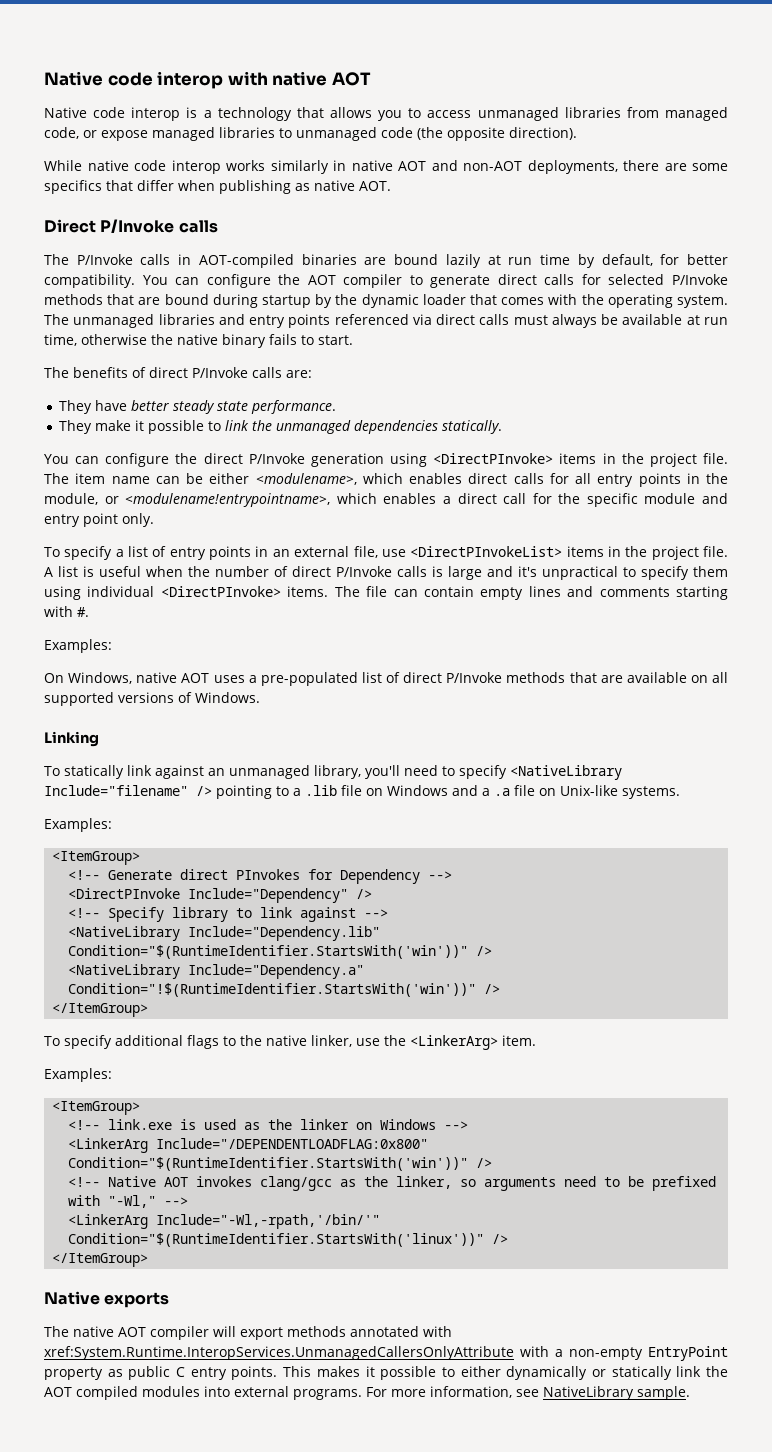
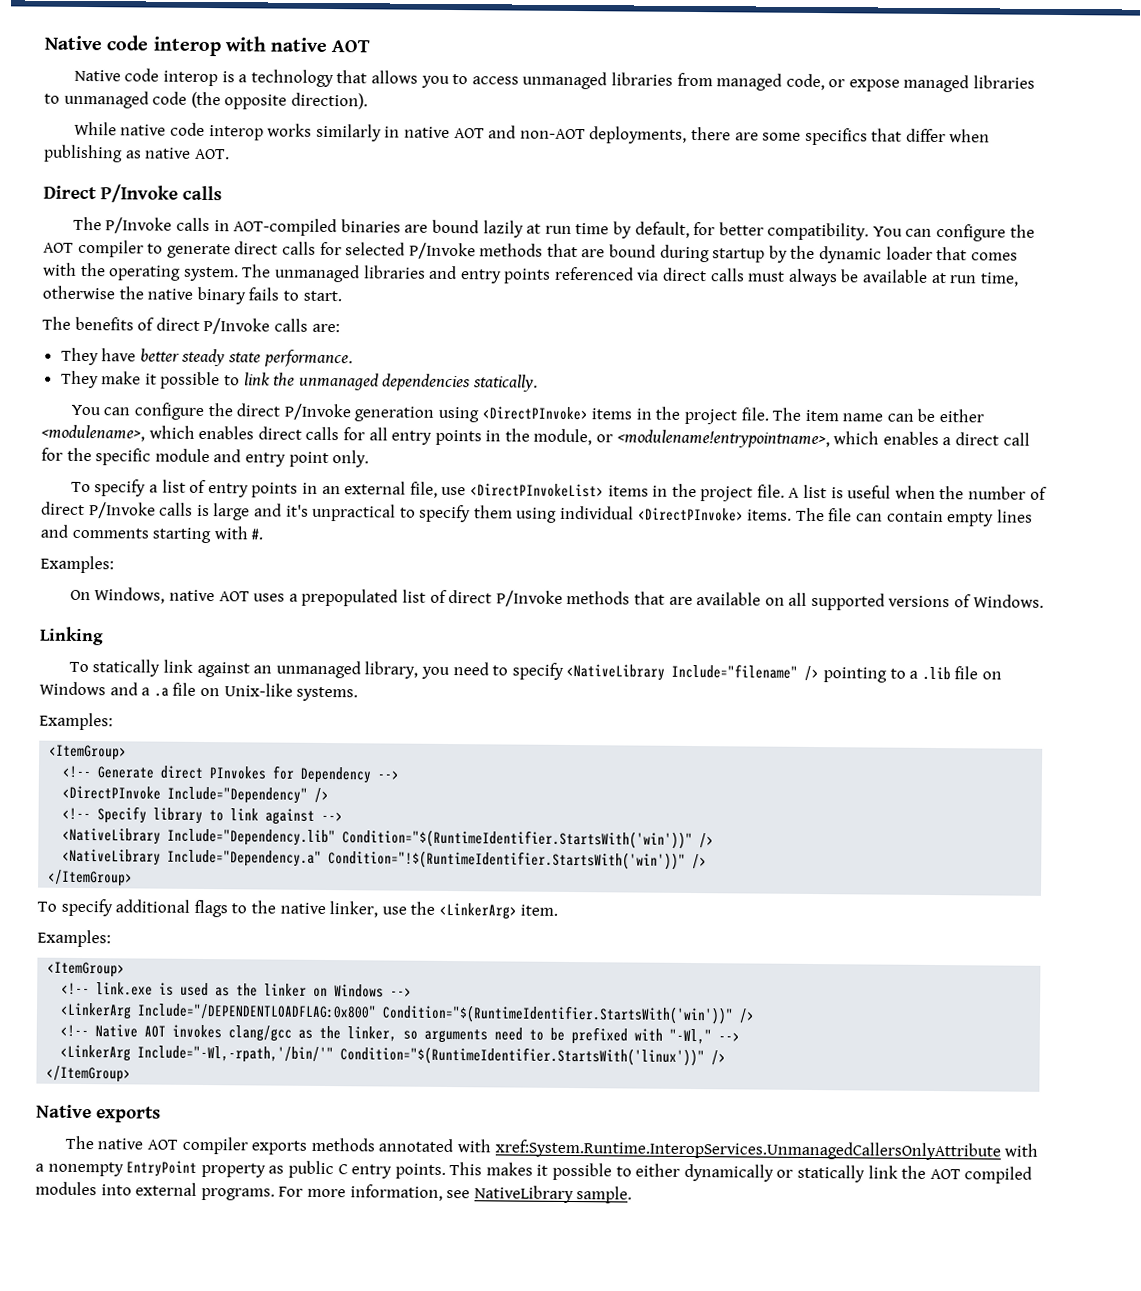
[260,672,358,686] pre-populated -> [301,588,399,607] prepopulated
[364,765,400,779] you'll -> [420,666,450,680] you
[213,1326,283,1340] will export -> [251,1140,308,1155] exports
[569,1347,643,1360] non-empty -> [47,1161,124,1177] nonempty

